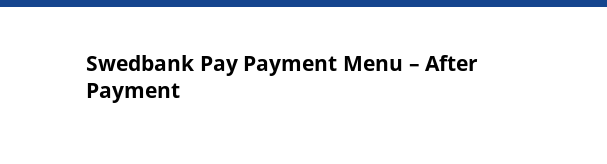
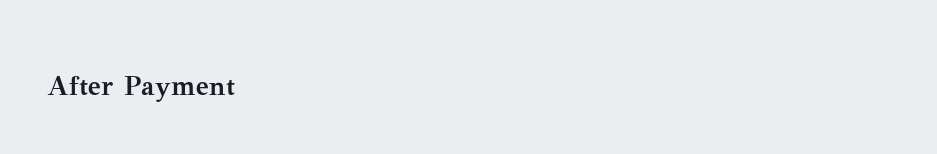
[86,55,420,76] Swedbank Pay Payment Menu – -> (47, 86) none

